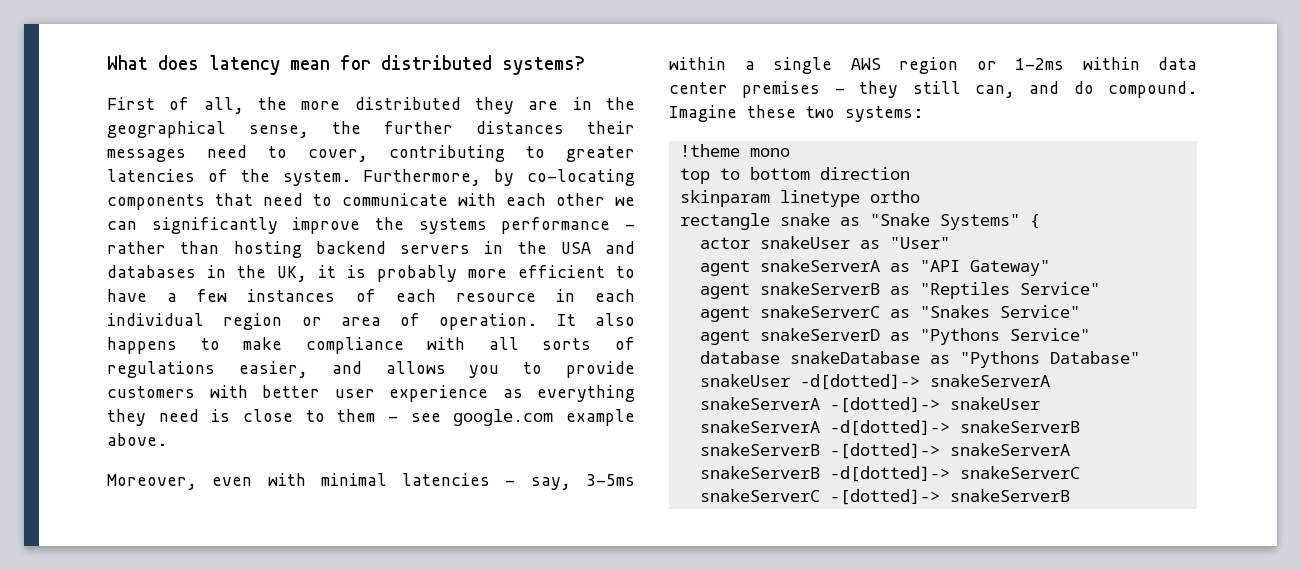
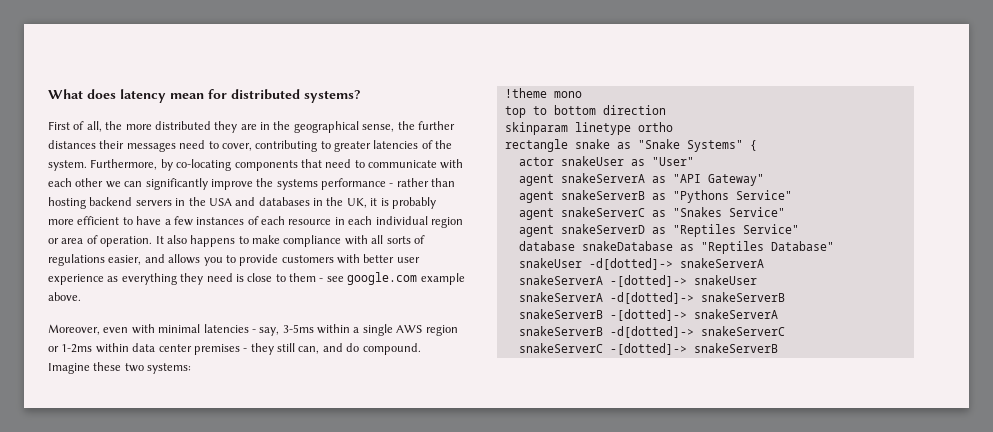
[919,282,1010,299] "Reptiles -> [672,190,729,203] "Pythons
[919,328,1000,345] "Pythons -> [672,224,736,237] "Reptiles
[959,351,1040,368] "Pythons -> [700,241,764,254] "Reptiles

